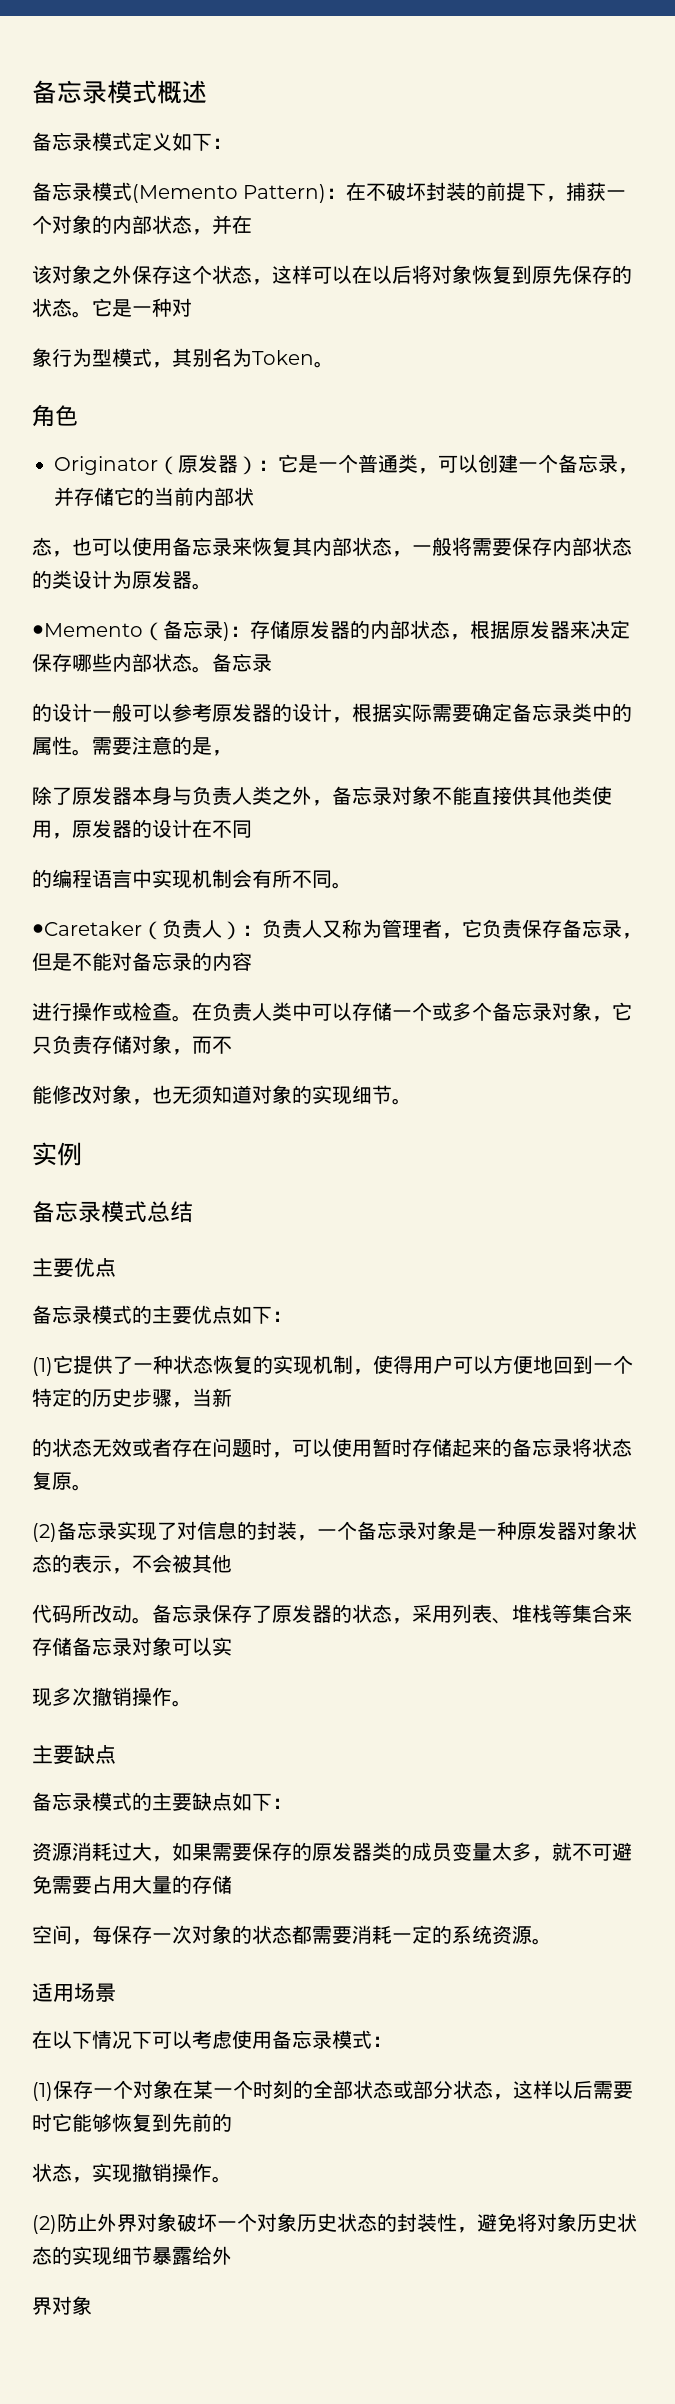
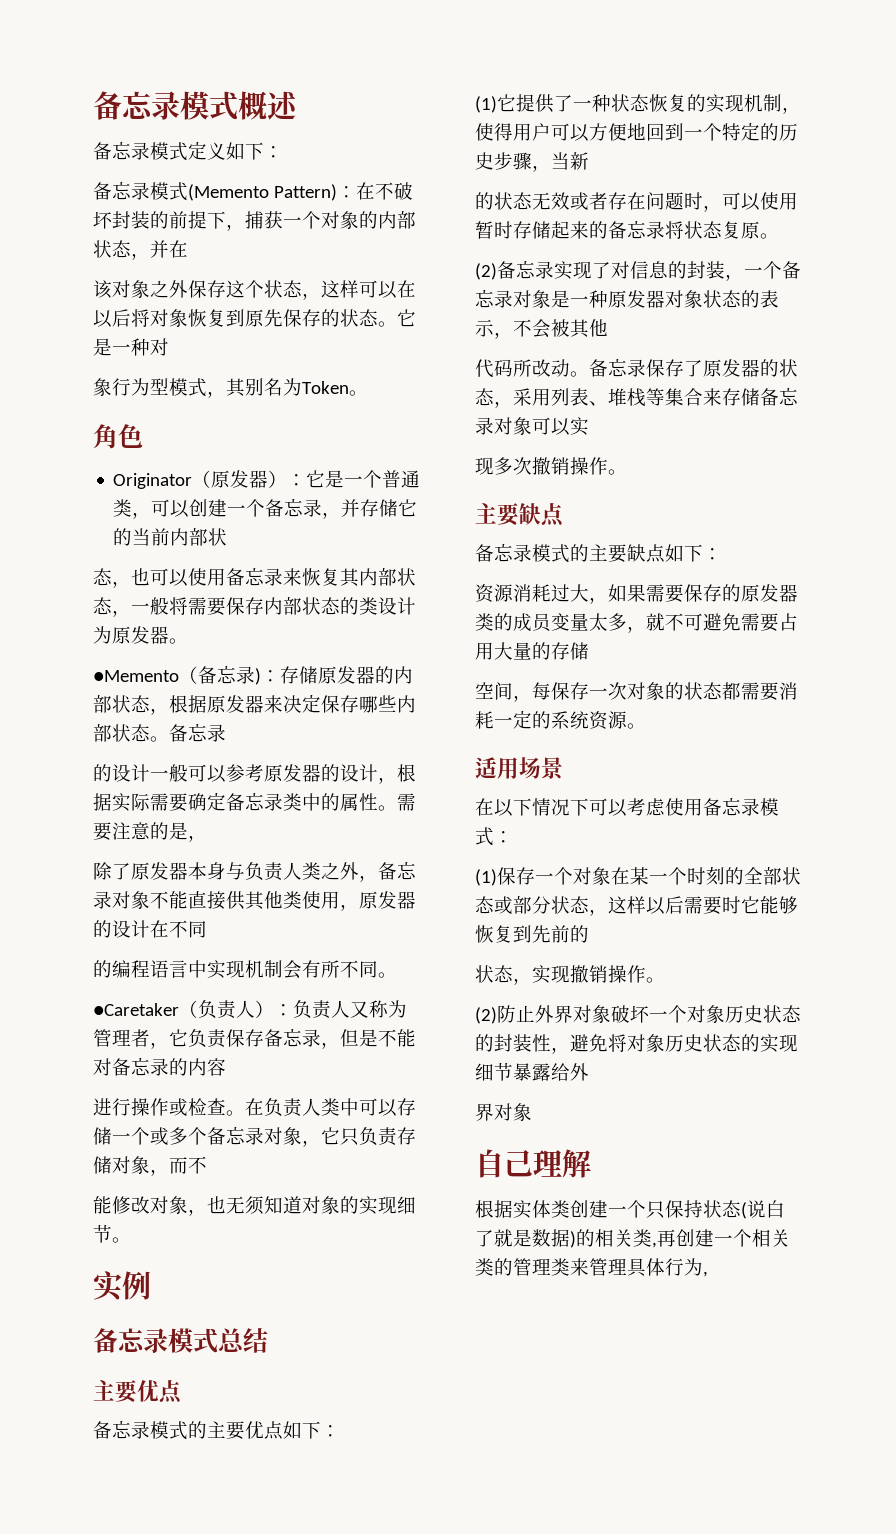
(92, 2305) none -> [475,1149,591,1178] [475,1200,785,1219] [475,1229,790,1248] [475,1258,708,1277] // 自己理解 // 根据实体类创建一个只保持状态(说白了就是数据)的相关类,再创建一个相关类的管理类来管理具体行为,

